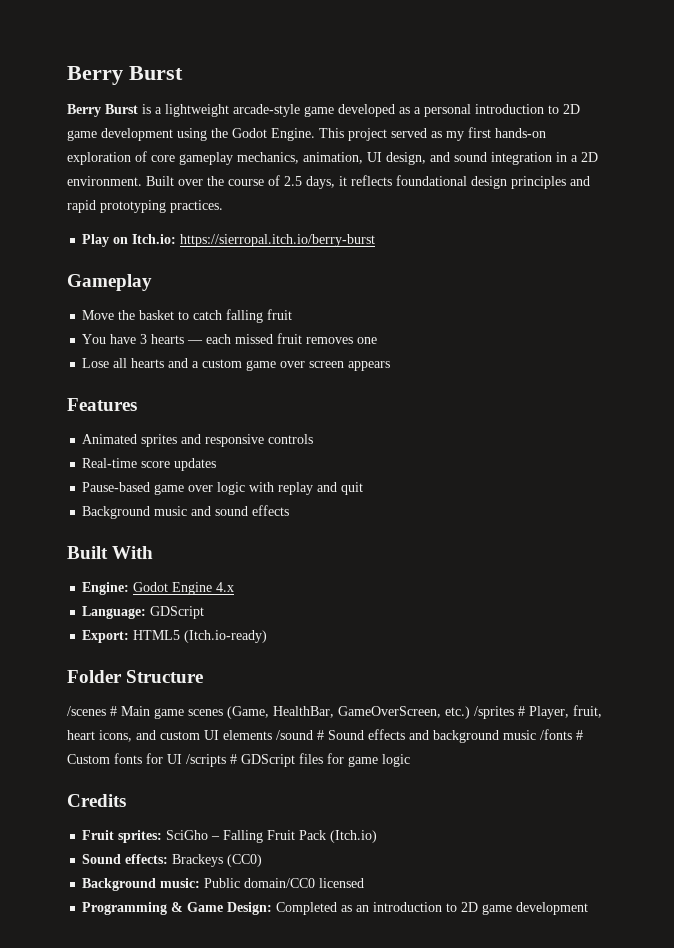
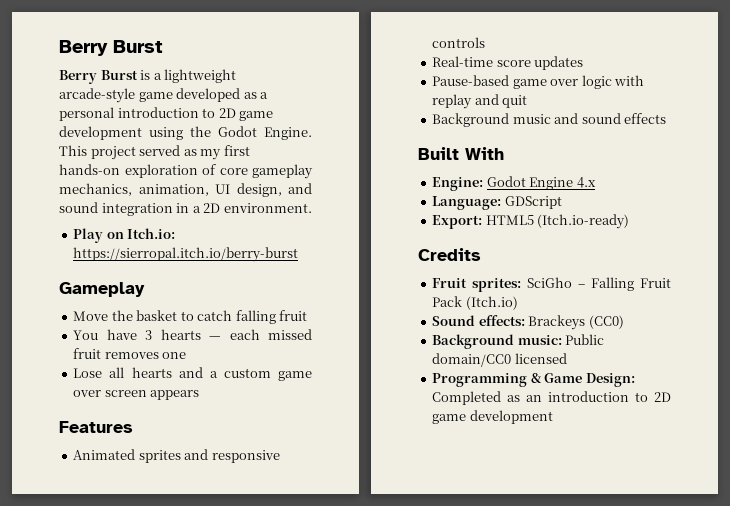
[146,175,590,189] [67,200,223,213] Built over the course of 2.5 days, it reflects foundational design principles and rapid prototyping practices. -> (312, 208) none
[67,670,204,683] [67,705,602,719] [67,729,583,743] [67,753,410,767] // Folder Structure // /scenes # Main game scenes (Game, HealthBar, GameOverScreen, etc.) /sprites # Player, fruit, heart icons, and custom UI elements /sound # Sound effects and background music /fonts # Custom fonts for UI /scripts # GDScript files for game logic -> (630, 221) none

